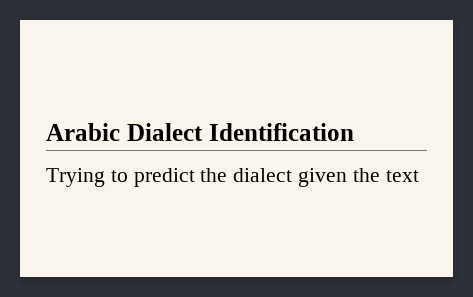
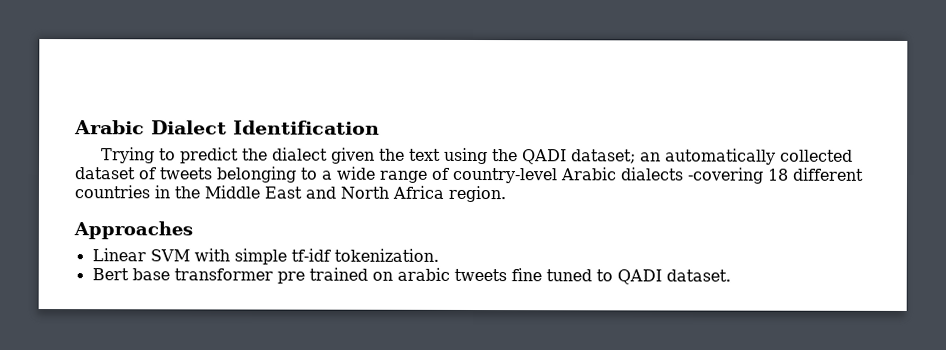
(419, 176) none -> [444,147,854,165] [74,166,864,184] [74,185,506,203] [73,221,193,240] [91,248,439,265] [91,267,731,285] using the QADI dataset; an automatically collected dataset of tweets belonging to a wide range of country-level Arabic dialects -covering 18 different countries in the Middle East and North Africa region. // Approaches // Linear SVM with simple tf-idf tokenization. // Bert base transformer pre trained on arabic tweets fine tuned to QADI dataset.

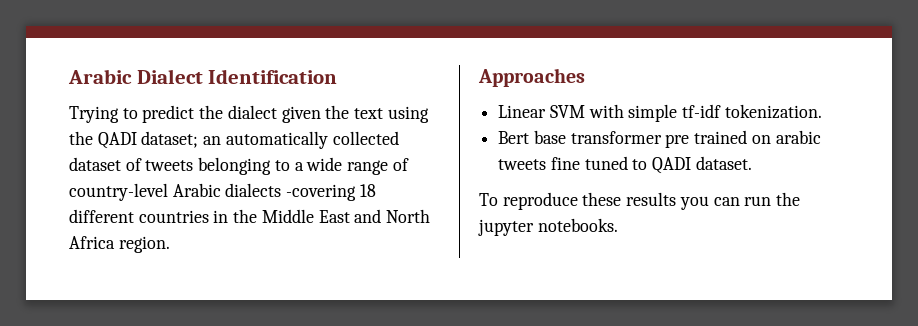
(731, 275) none -> [479,192,801,210] [478,218,618,236] // To reproduce these results you can run the jupyter notebooks.

